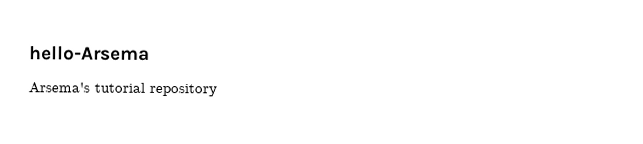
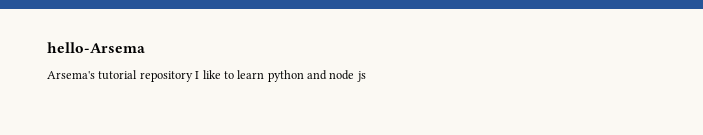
(217, 90) none -> [195,70,366,82] I like to learn python and node js

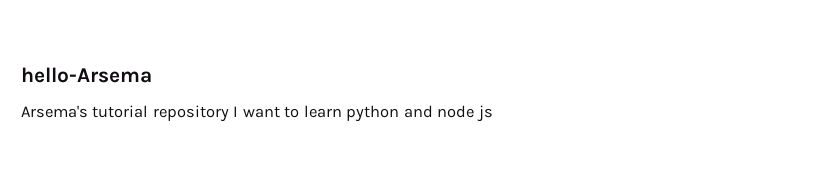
[202,70,221,79] like -> [242,106,280,118] want

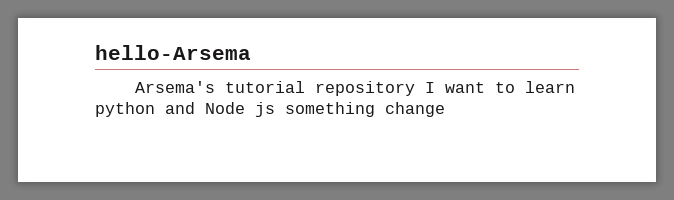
[437,105,493,122] node js -> [205,102,445,117] Node js something change

